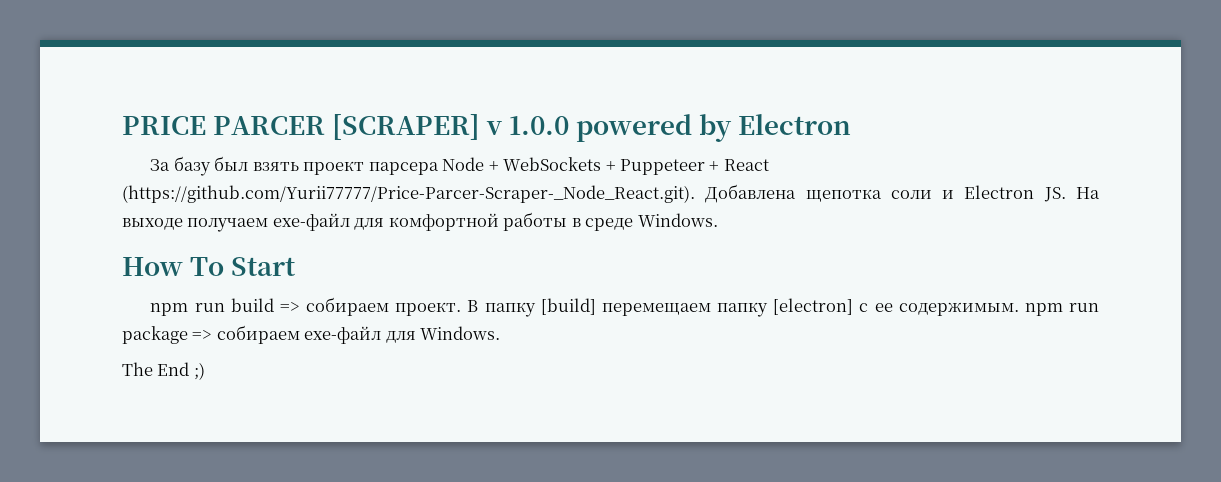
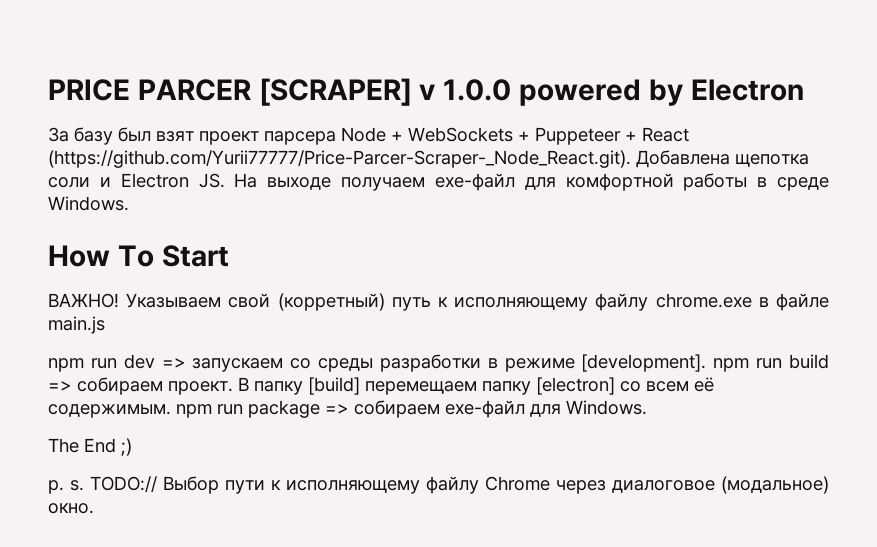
[252,162,299,171] взять -> [156,131,194,142] взят
(297, 266) none -> [48,293,830,311] [48,316,105,334] [48,354,707,372] ВАЖНО! Указываем свой (корретный) путь к исполняющему файлу chrome.exe в файле main.js // npm run dev => запускаем со среды разработки в режиме [development].
[859,303,893,312] с ее -> [620,377,714,392] со всем её
(205, 371) none -> [48,476,829,494] [48,503,94,514] // p. s. TODO:// Выбор пути к исполняющему файлу Chrome через диалоговое (модальное) окно.

